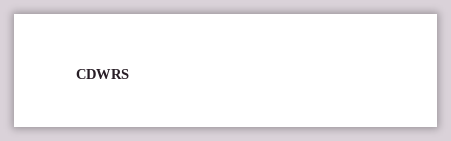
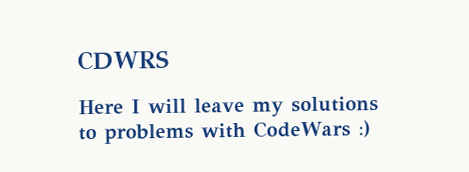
(129, 74) none -> [78,95,379,117] [78,120,371,144] // Here I will leave my solutions to problems with CodeWars :)

